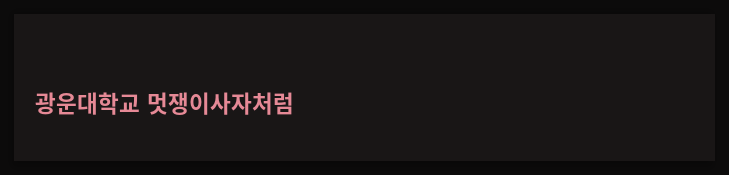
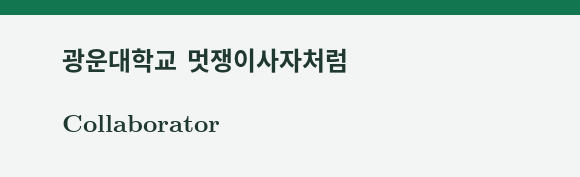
(294, 103) none -> [62,115,220,132] // Collaborator

